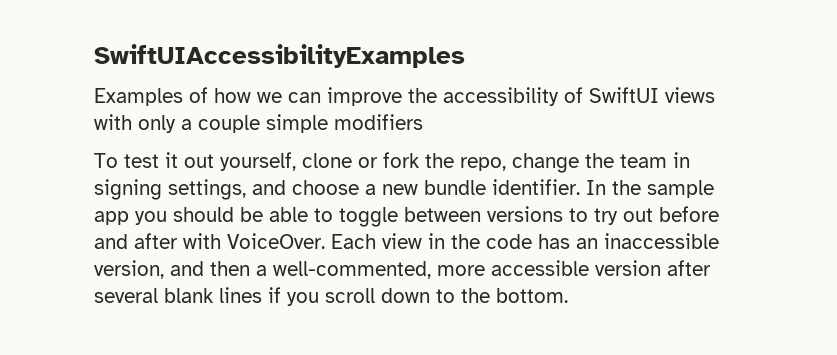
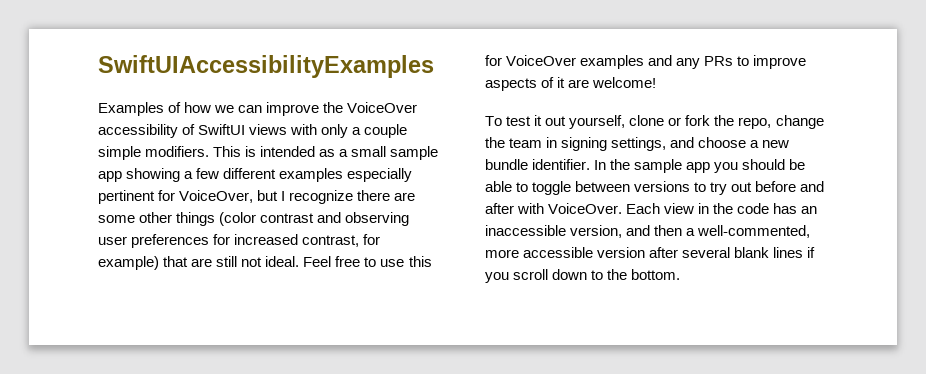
(437, 95) none -> [347,102,418,113] VoiceOver
[334,114,423,130] modifiers -> [145,146,439,160] [98,168,413,182] [98,190,416,204] [98,212,410,226] [98,234,381,248] [98,256,432,270] [485,55,807,69] [485,77,657,91] modifiers. This is intended as a small sample app showing a few different examples especially pertinent for VoiceOver, but I recognize there are some other things (color contrast and observing user preferences for increased contrast, for example) that are still not ideal. Feel free to use this for VoiceOver examples and any PRs to improve aspects of it are welcome!

